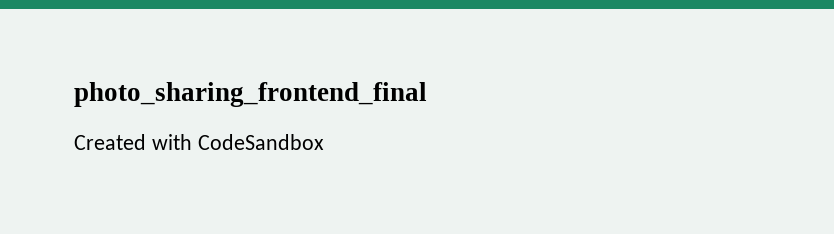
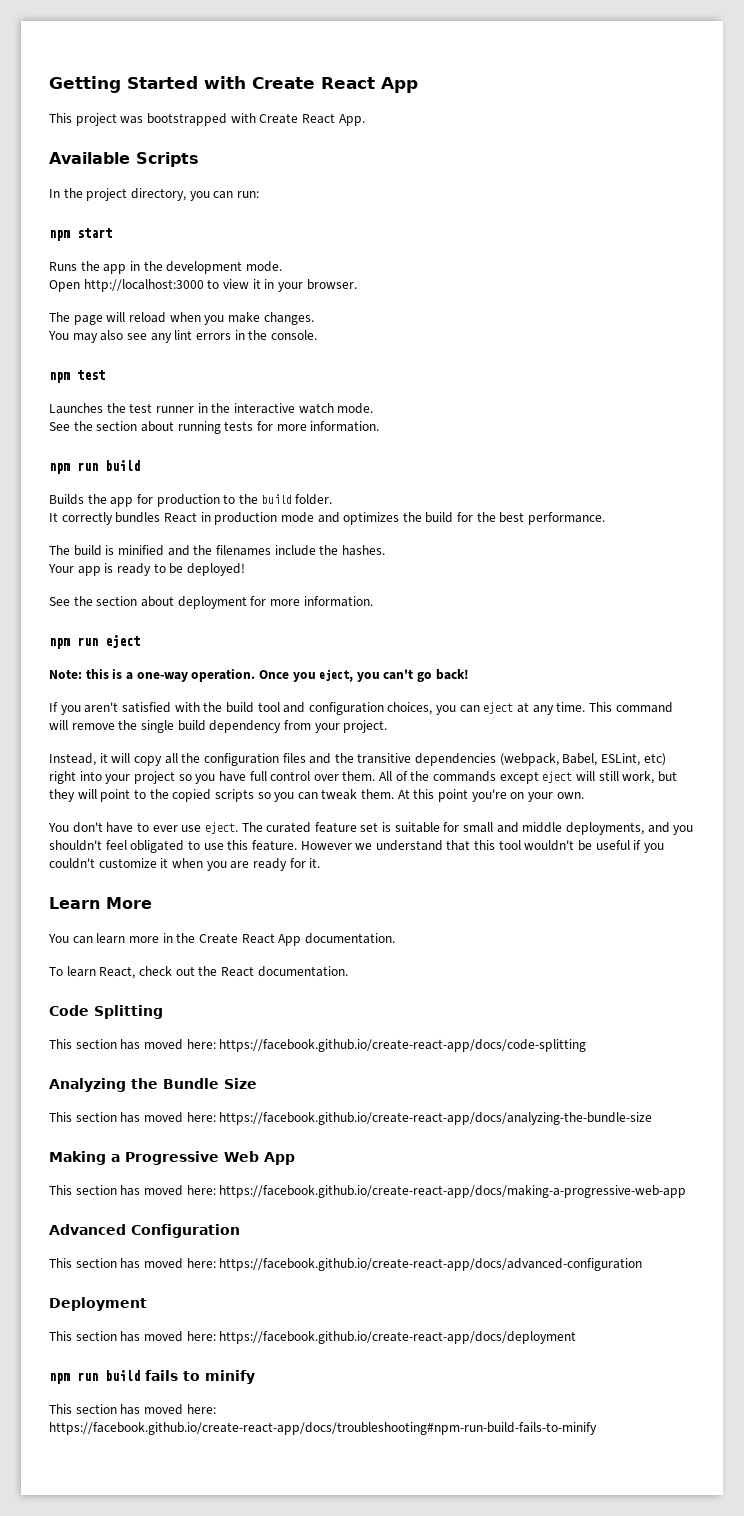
[74,82,427,107] [74,134,324,150] photo_sharing_frontend_final // Created with CodeSandbox -> [49,76,418,93] [49,113,365,126] [49,152,199,167] [49,188,259,201] [49,228,112,241] [49,261,282,274] [49,279,357,292] [49,312,314,325] [48,330,317,343] [49,370,105,383] [49,403,374,414] [49,421,380,434] [49,460,140,474] [49,494,333,507] [49,512,606,525] [49,545,385,556] [48,563,245,576] [49,596,373,609] [49,635,140,649] [49,668,469,682] [49,702,673,715] [49,720,388,733] [49,753,666,766] [49,771,677,784] [49,789,584,802] [48,822,694,835] [49,840,664,853] [49,858,321,871] [49,897,152,909] [48,933,395,946] [49,966,348,979] [49,1005,163,1019] [49,1039,587,1052] [49,1078,257,1092] [49,1112,653,1125] [49,1151,295,1165] [49,1185,687,1198] [49,1224,240,1238] [49,1258,643,1271] [49,1297,147,1311] [49,1331,577,1344] [49,1370,255,1384] [49,1404,216,1415] [49,1422,597,1435] Getting Started with Create React App // This project was bootstrapped with Create React App. // Available Scripts // In the project directory, you can run: // npm start // Runs the app in the development mode. // Open http://localhost:3000 to view it in your browser. // The page will reload when you make changes. // You may also see any lint errors in the console. // npm test // Launches the test runner in the interactive watch mode. // See the section about running tests for more information. // npm run build // Builds the app for production to the build folder. // It correctly bundles React in production mode and optimizes the build for the best performance. // The build is minified and the filenames include the hashes. // Your app is ready to be deployed! // See the section about deployment for more information. // npm run eject // Note: this is a one-way operation. Once you eject, you can't go back! // If you aren't satisfied with the build tool and configuration choices, you can eject at any time. This command will remove the single build dependency from your project. // Instead, it will copy all the configuration files and the transitive dependencies (webpack, Babel, ESLint, etc) right into your project so you have full control over them. All of the commands except eject will still work, but they will point to the copied scripts so you can tweak them. At this point you're on your own. // You don't have to ever use eject. The curated feature set is suitable for small and middle deployments, and you shouldn't feel obligated to use this feature. However we understand that this tool wouldn't be useful if you couldn't customize it when you are ready for it. // Learn More // You can learn more in the Create React App documentation. // To learn React, check out the React documentation. // Code Splitting // This section has moved here: https://facebook.github.io/create-react-app/docs/code-splitting // Analyzing the Bundle Size // This section has moved here: https://facebook.github.io/create-react-app/docs/analyzing-the-bundle-size // Making a Progressive Web App // This section has moved here: https://facebook.github.io/create-react-app/docs/making-a-progressive-web-app // Advanced Configuration // This section has moved here: https://facebook.github.io/create-react-app/docs/advanced-configuration // Deployment // This section has moved here: https://facebook.github.io/create-react-app/docs/deployment // npm run build fails to minify // This section has moved here: https://facebook.github.io/create-react-app/docs/troubleshooting#npm-run-build-fails-to-minify

